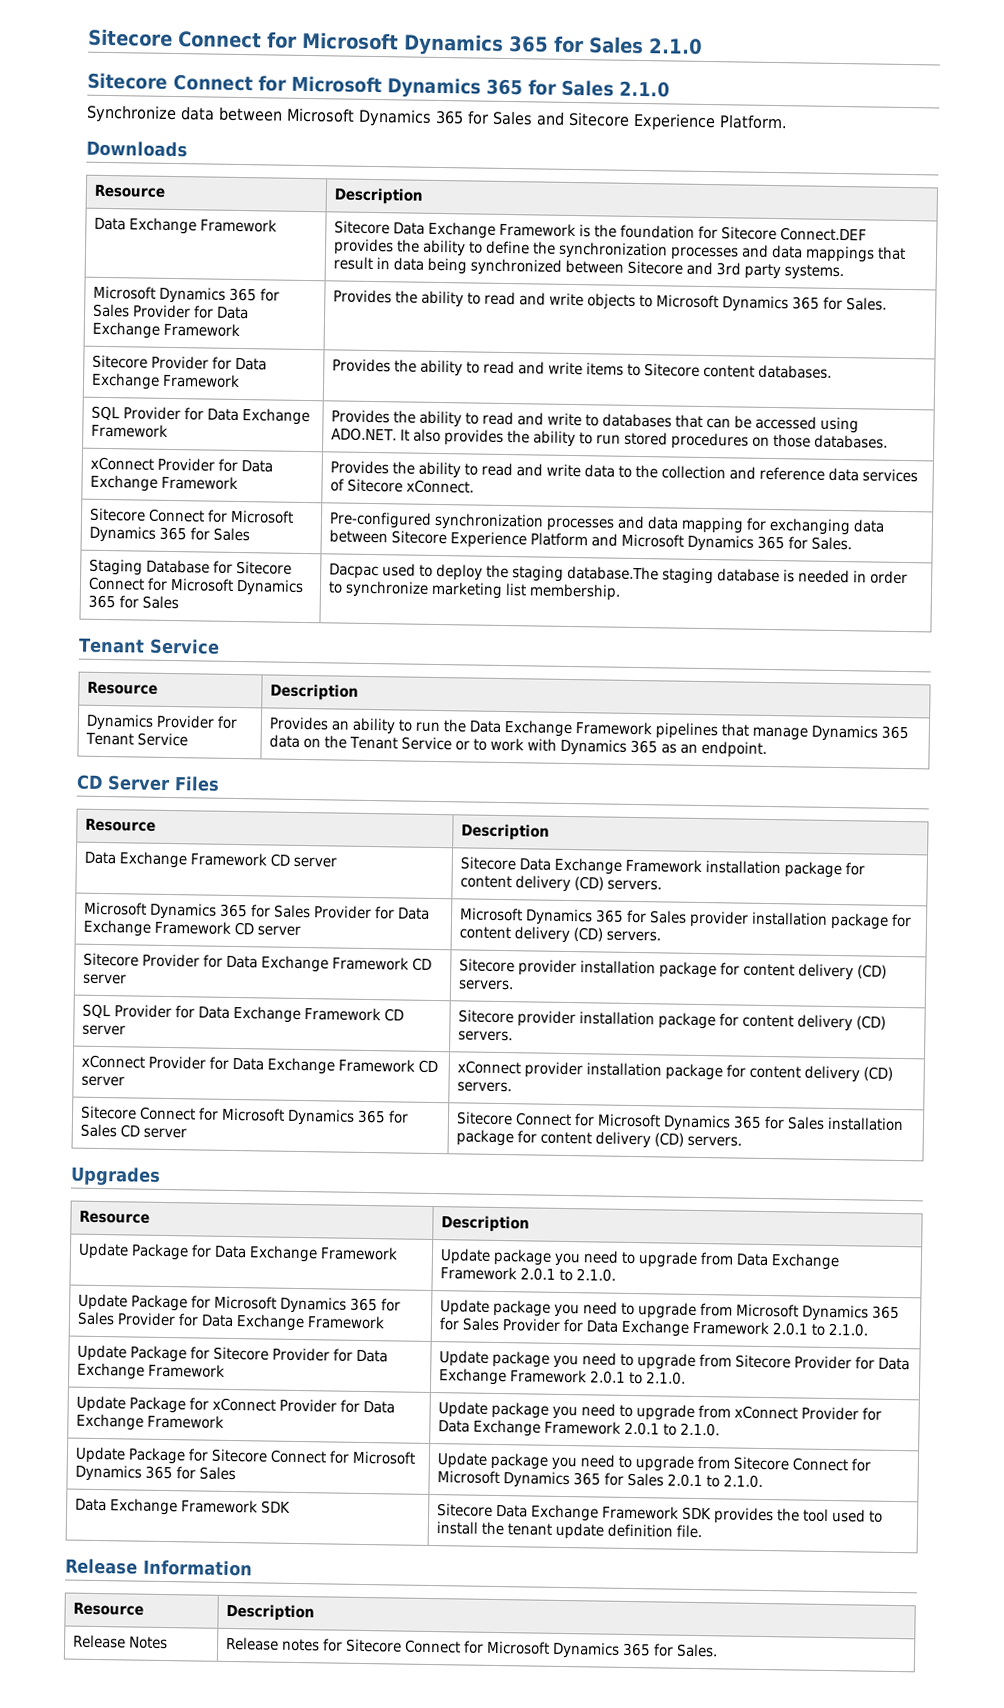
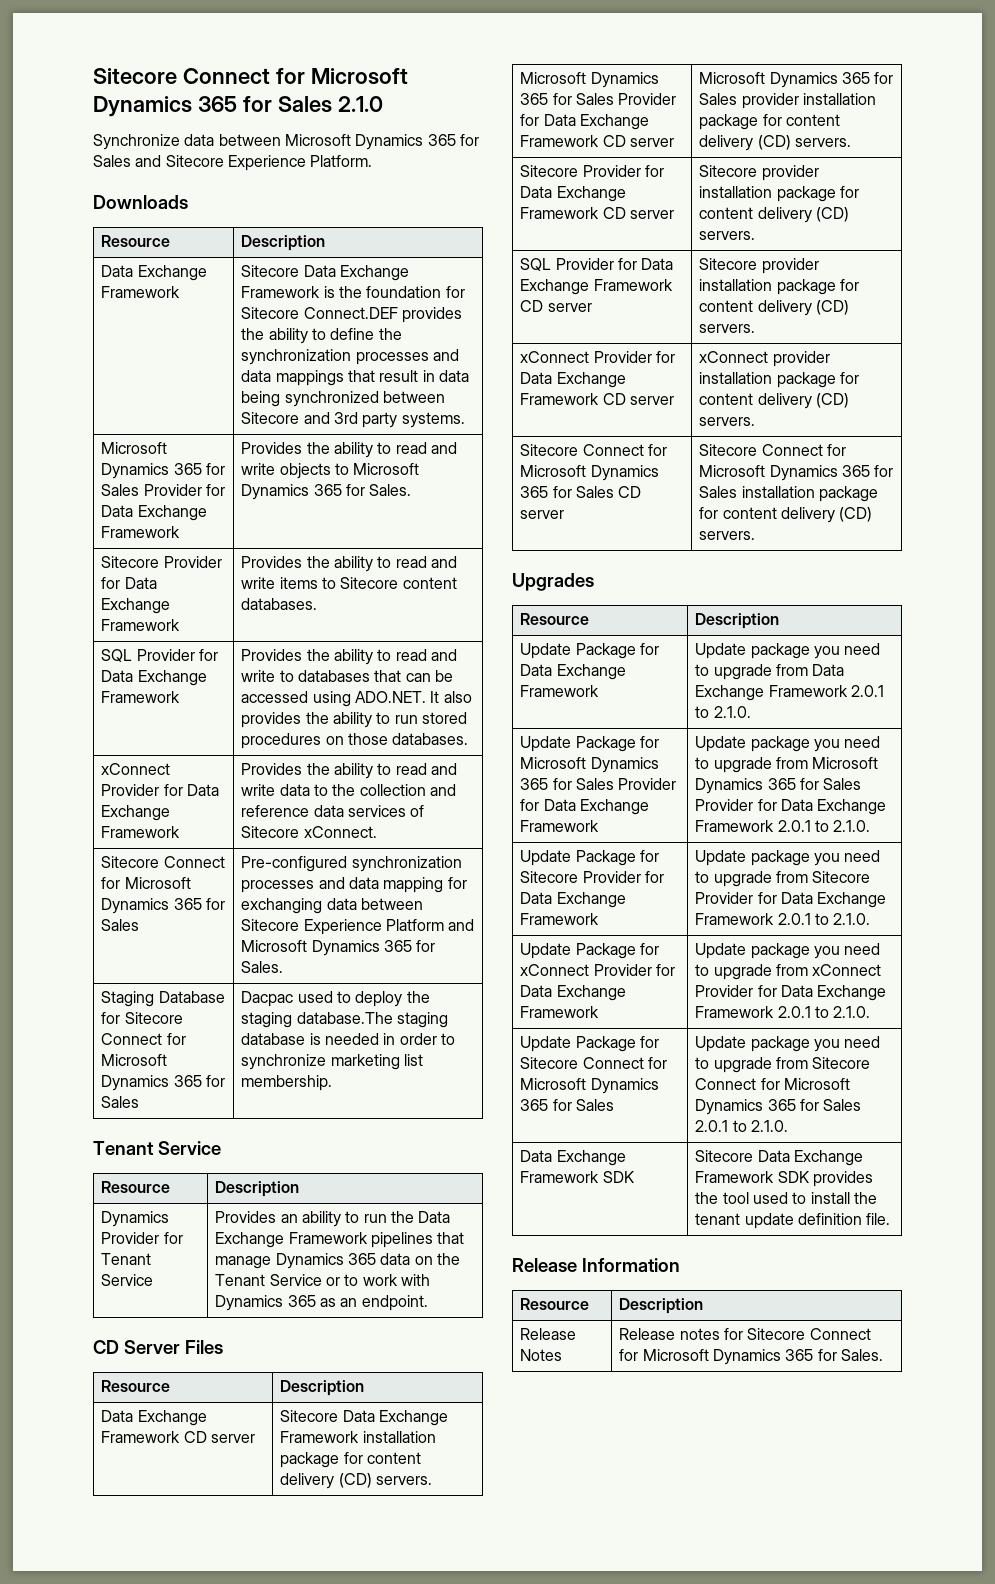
[88,28,703,56] [87,72,670,99] Sitecore Connect for Microsoft Dynamics 365 for Sales 2.1.0 // Sitecore Connect for Microsoft Dynamics 365 for Sales 2.1.0 -> [93,68,408,85] [93,96,383,117] Sitecore Connect for Microsoft Dynamics 365 for Sales 2.1.0

